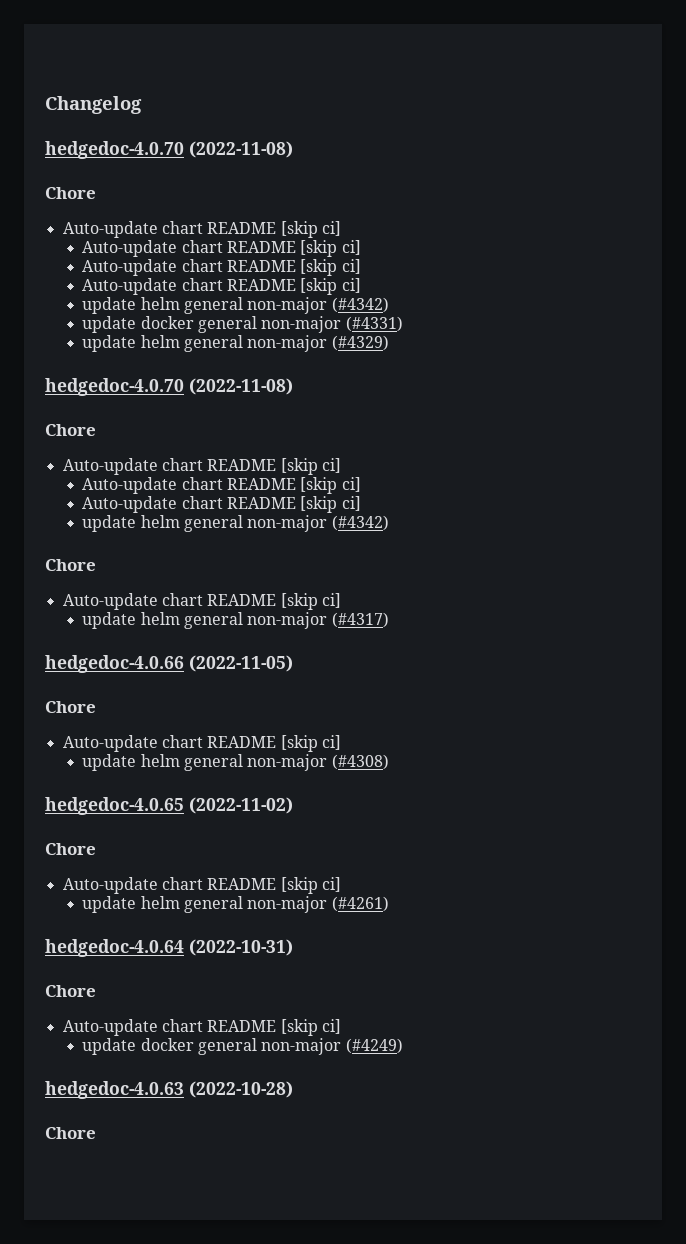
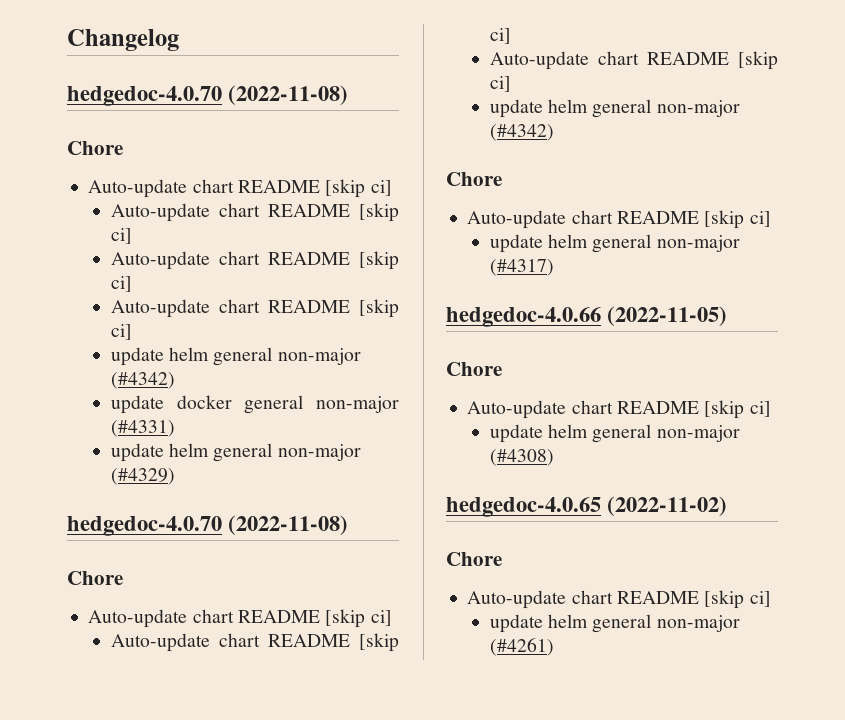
[45,939,293,957] [45,985,96,997] [62,1019,341,1036] [82,1038,403,1055] [45,1081,293,1099] [45,1127,96,1139] // hedgedoc-4.0.64 (2022-10-31) // Chore // Auto-update chart README [skip ci] // update docker general non-major (#4249) // hedgedoc-4.0.63 (2022-10-28) // Chore -> (554, 647) none

